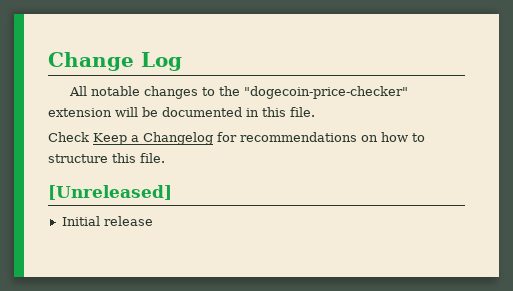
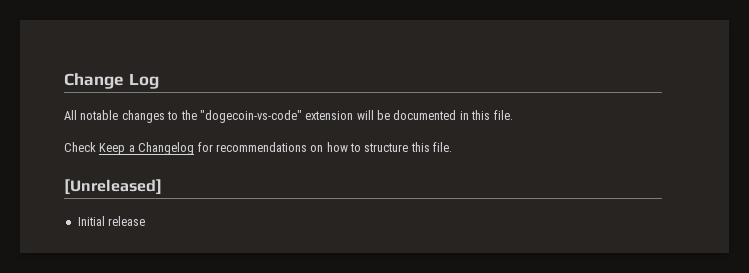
[243,86,408,99] "dogecoin-price-checker" -> [199,110,302,123] "dogecoin-vs-code"

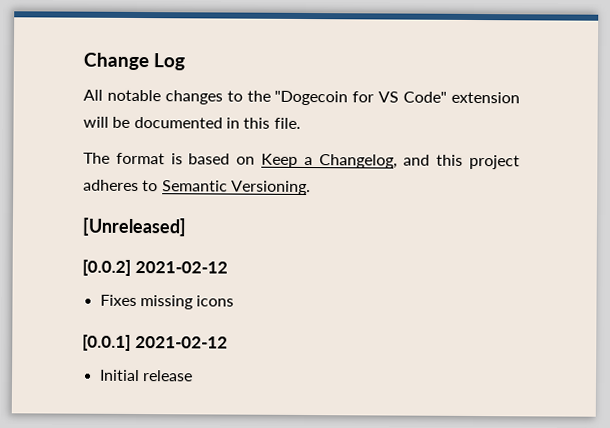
[199,110,302,123] "dogecoin-vs-code" -> [274,90,448,106] "Dogecoin for VS Code"
[64,142,453,155] [64,179,162,195] Check Keep a Changelog for recommendations on how to structure this file. // [Unreleased] -> [83,152,520,170] [83,179,311,196] [82,217,186,237] [82,259,228,276] [99,294,235,310] [82,334,228,351] The format is based on Keep a Changelog, and this project adheres to Semantic Versioning. // [Unreleased] // [0.0.2] 2021-02-12 // Fixes missing icons // [0.0.1] 2021-02-12

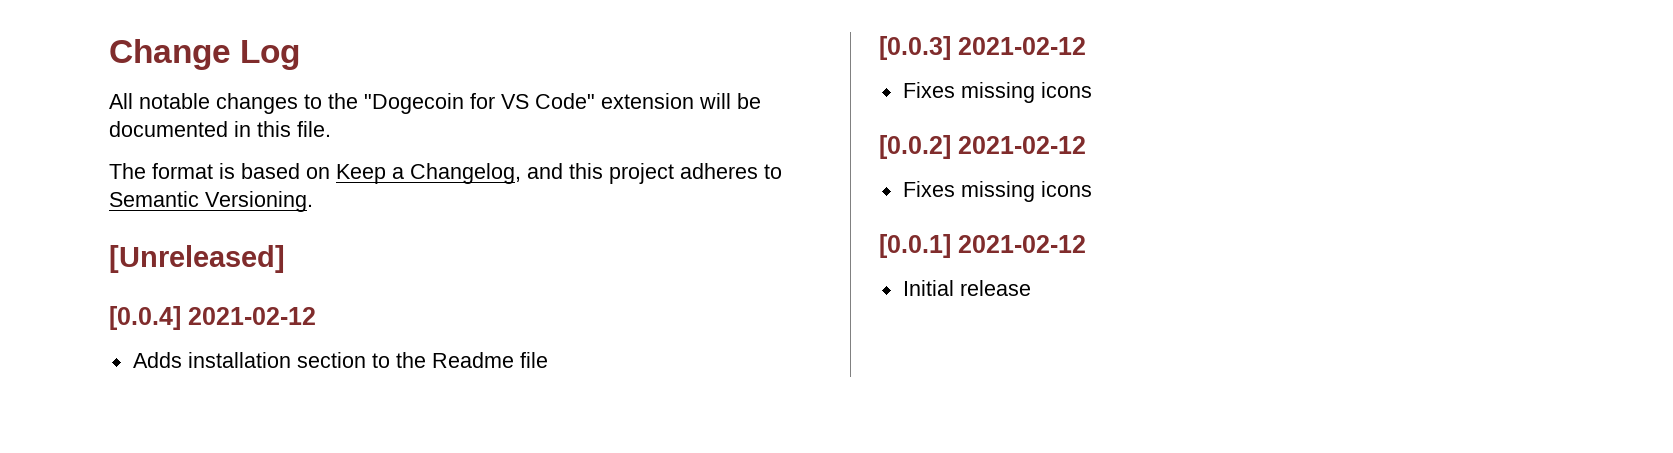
(186, 227) none -> [109,306,316,330] [132,352,548,368] [879,36,1086,60] [902,82,1092,103] // [0.0.4] 2021-02-12 // Adds installation section to the Readme file // [0.0.3] 2021-02-12 // Fixes missing icons

